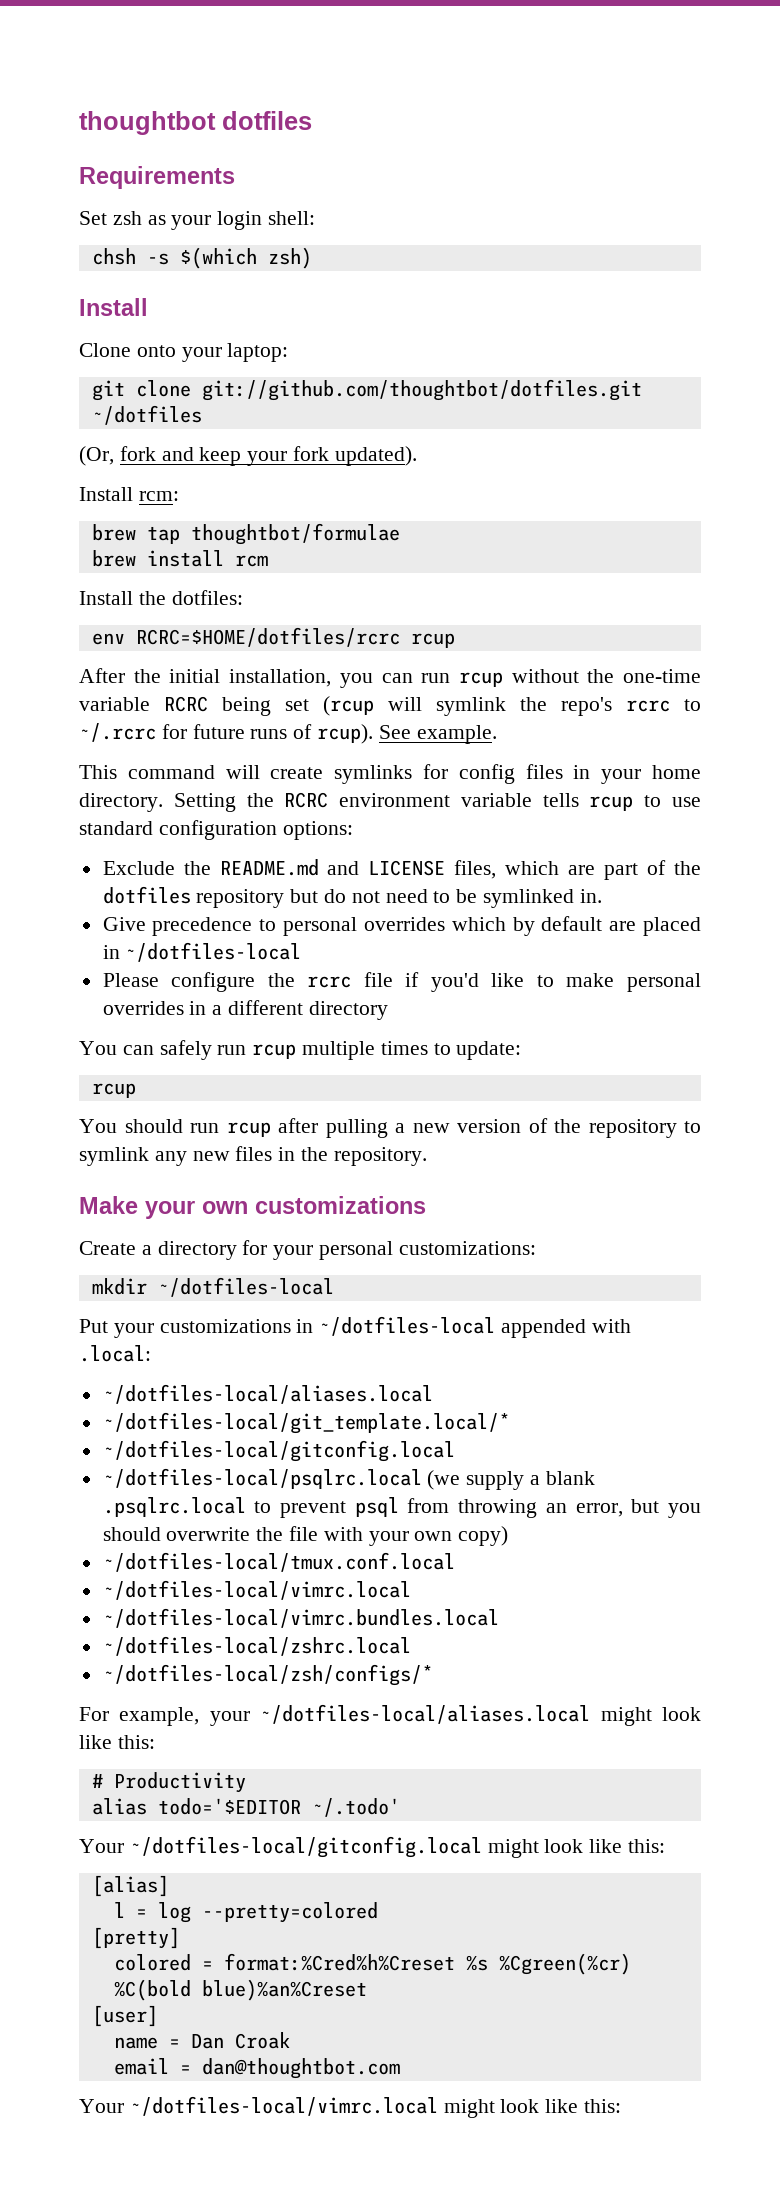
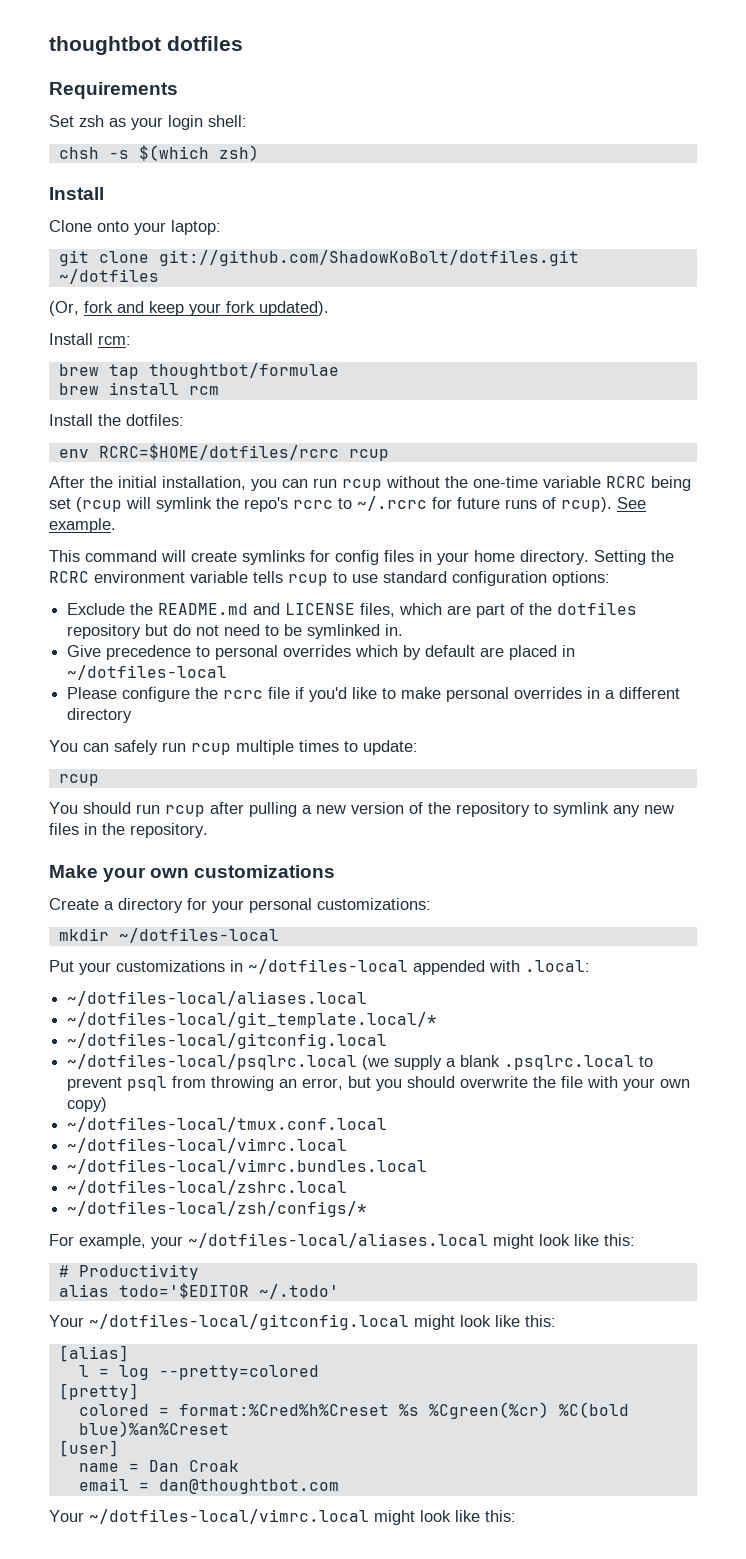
[201,379,642,401] git://github.com/thoughtbot/dotfiles.git -> [158,250,579,266] git://github.com/ShadowKoBolt/dotfiles.git

